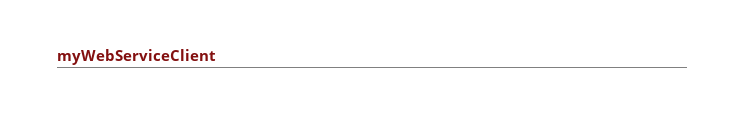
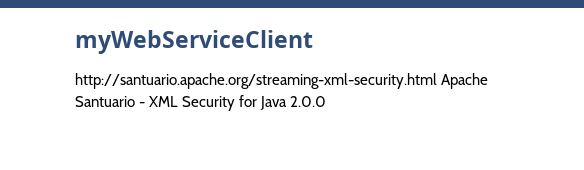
(216, 57) none -> [75,73,489,89] [75,95,327,111] // http://santuario.apache.org/streaming-xml-security.html Apache Santuario - XML Security for Java 2.0.0

